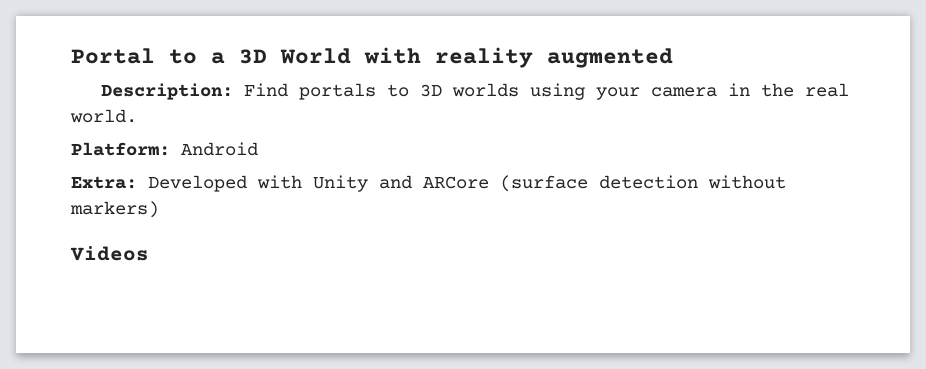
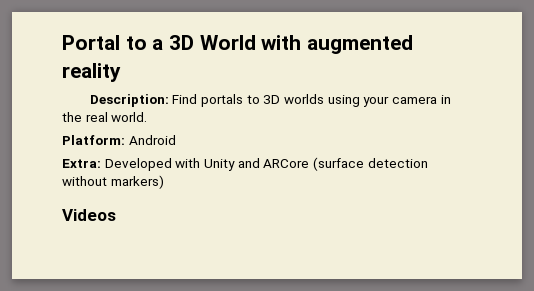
(421, 55) none -> [307,35,414,54] augmented
[547,48,673,68] augmented -> (121, 72) none

